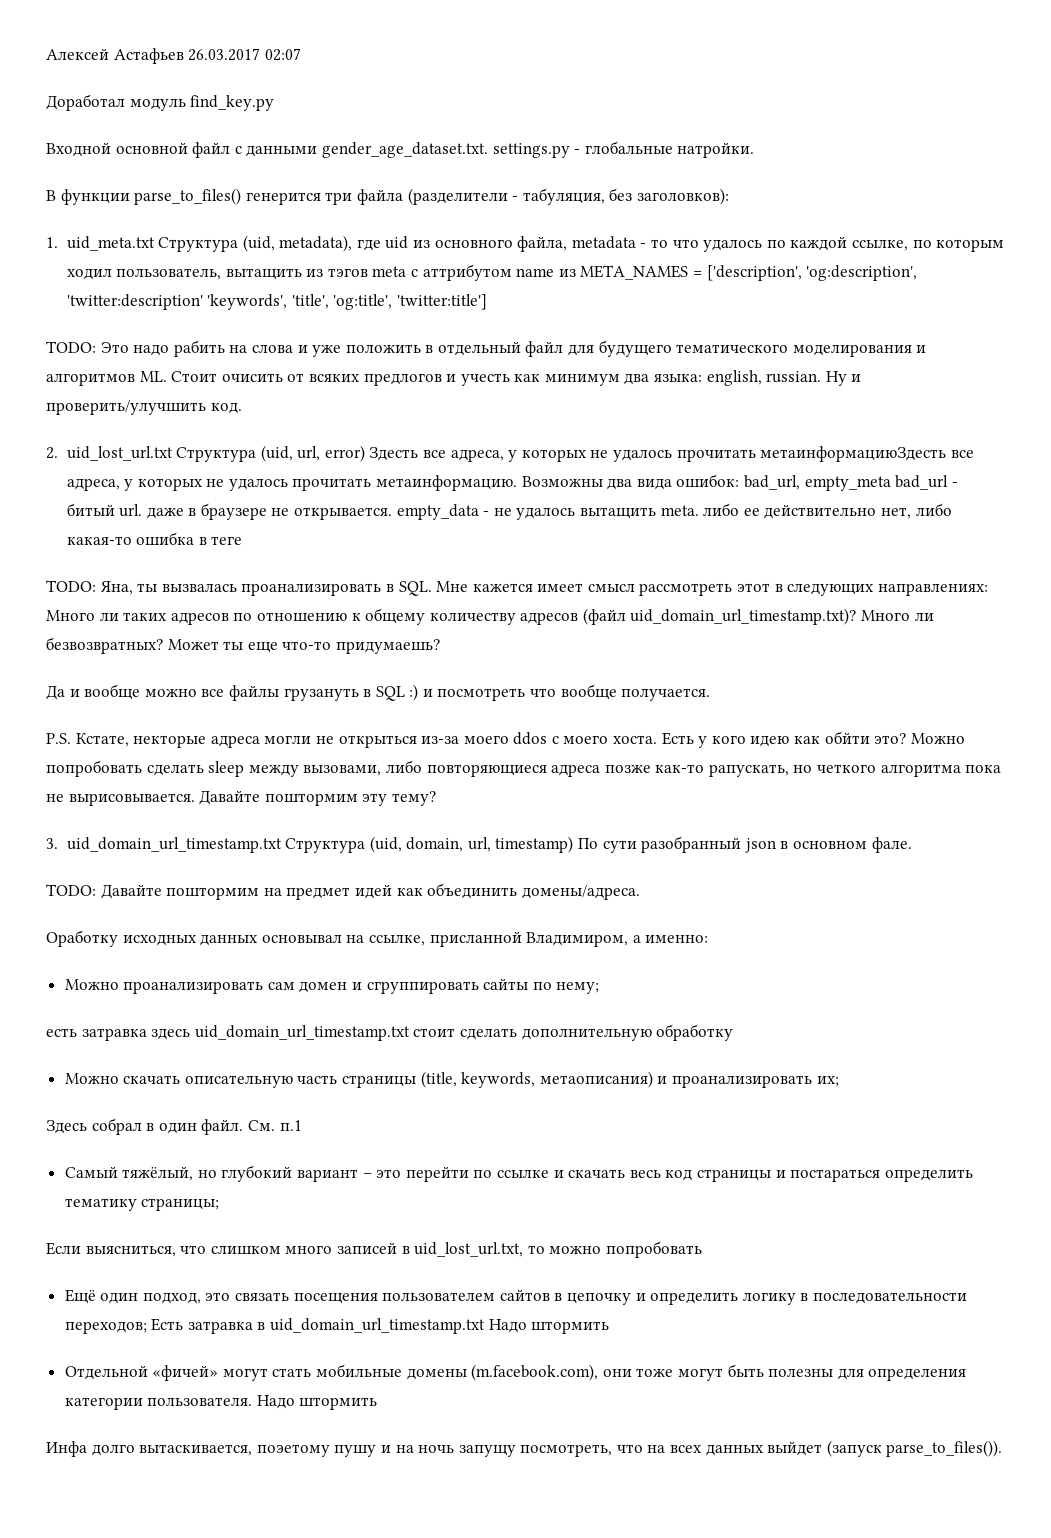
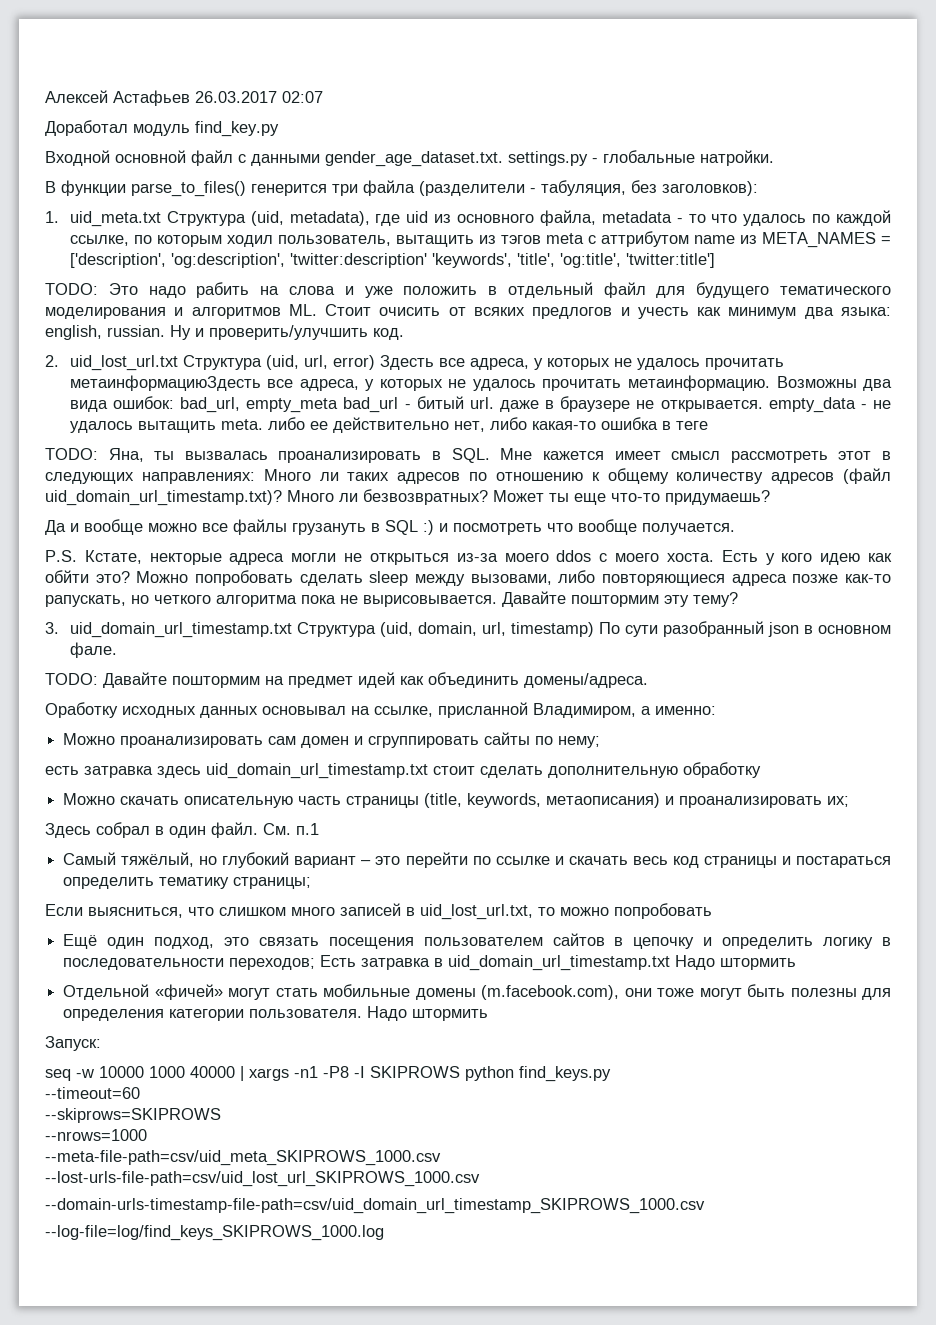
[46,1440,1003,1457] Инфа долго вытаскивается, поэетому пушу и на ночь запущу посмотреть, что на всех данных выйдет (запуск parse_to_files()). -> [45,1036,101,1051] [45,1066,611,1082] [45,1087,140,1099] [45,1108,221,1123] [45,1129,147,1141] [45,1150,441,1166] [45,1171,480,1187] [45,1198,705,1214] [45,1225,384,1241] Запуск: // seq -w 10000 1000 40000 | xargs -n1 -P8 -I SKIPROWS python find_keys.py // --timeout=60 // --skiprows=SKIPROWS // --nrows=1000 // --meta-file-path=csv/uid_meta_SKIPROWS_1000.csv // --lost-urls-file-path=csv/uid_lost_url_SKIPROWS_1000.csv // --domain-urls-timestamp-file-path=csv/uid_domain_url_timestamp_SKIPROWS_1000.csv // --log-file=log/find_keys_SKIPROWS_1000.log

